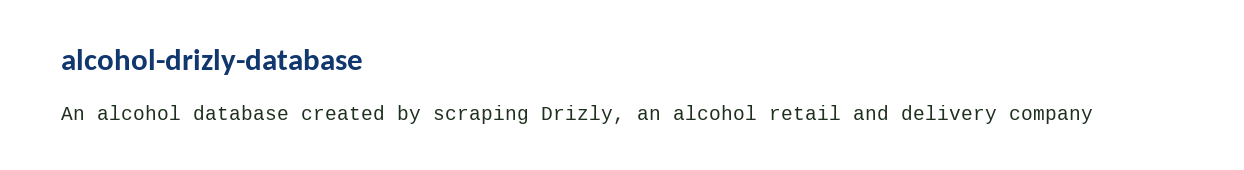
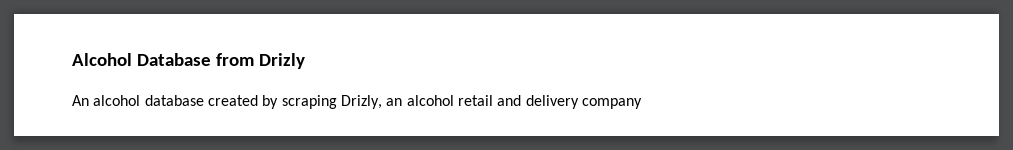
[61,49,363,75] alcohol-drizly-database -> [72,53,305,69] Alcohol Database from Drizly

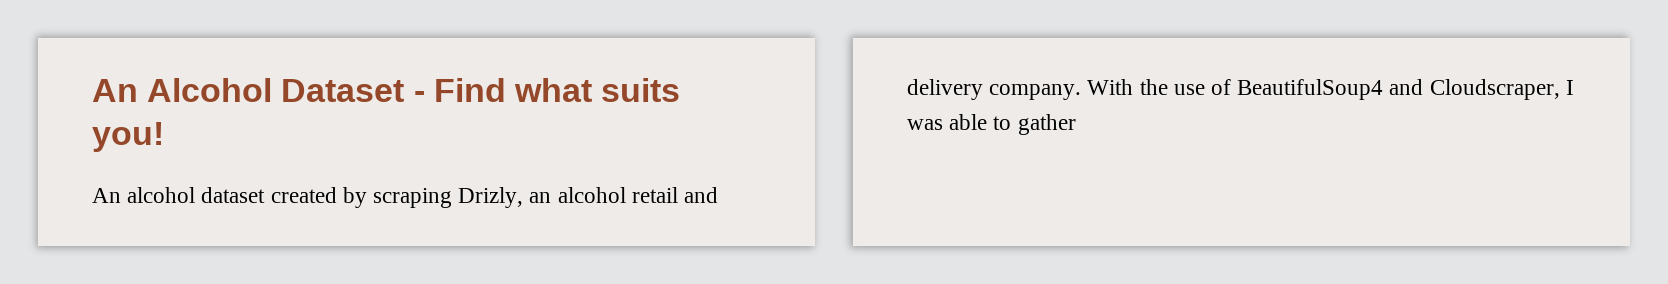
[72,53,305,69] Alcohol Database from Drizly -> [92,78,681,102] [92,122,164,152] An Alcohol Dataset - Find what suits you!
[144,95,204,106] database -> [201,187,266,203] dataset
[581,98,642,109] company -> [989,79,1574,100] [907,114,1076,135] company. With the use of BeautifulSoup4 and Cloudscraper, I was able to gather

